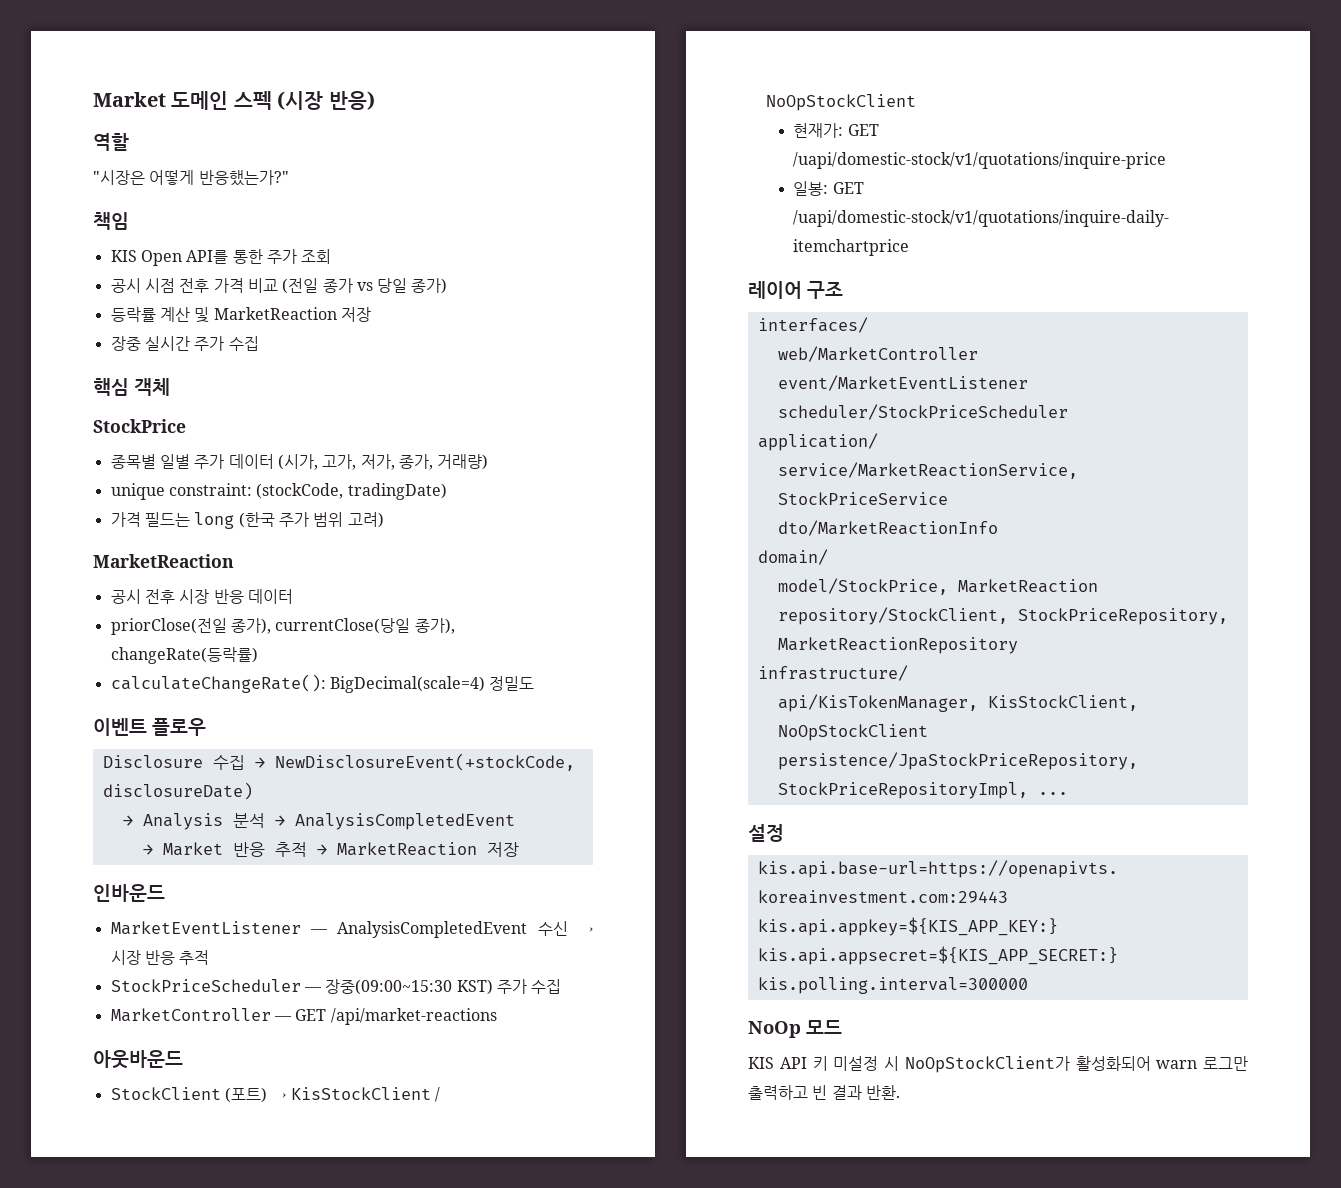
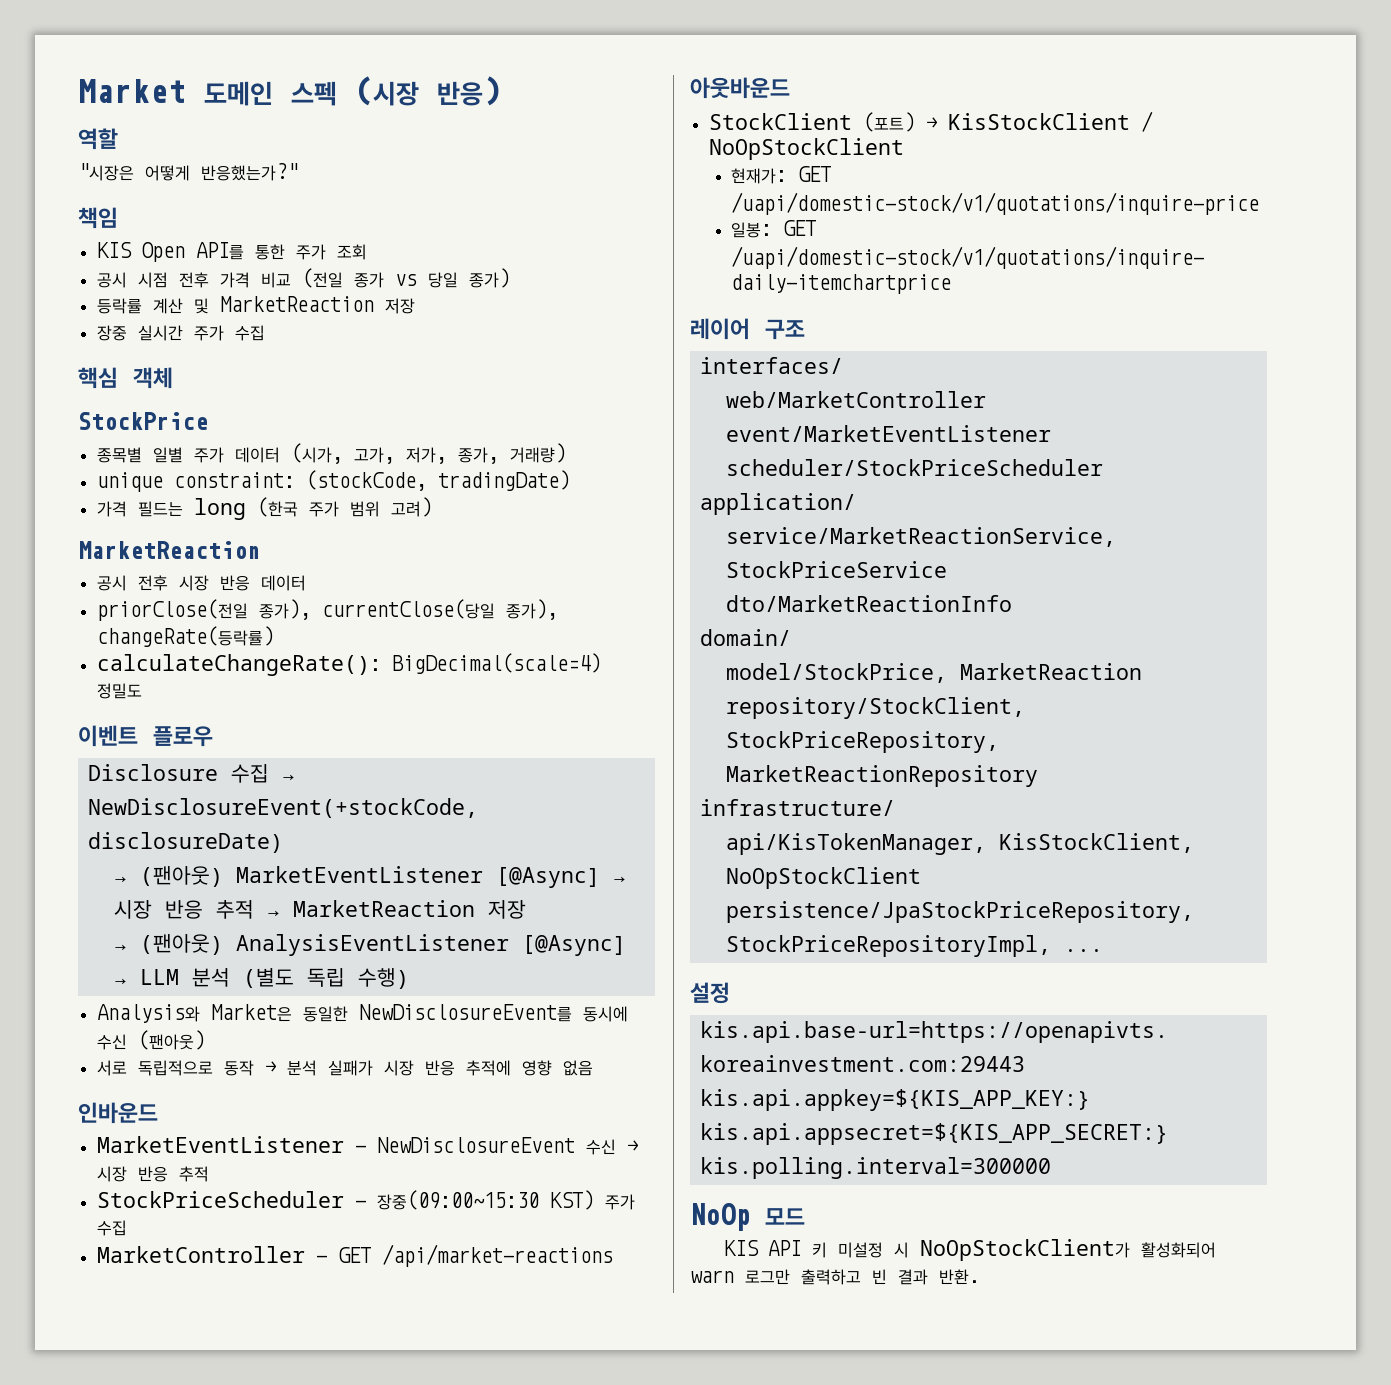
[142,813,515,830] [142,842,223,856] Analysis 분석 → AnalysisCompletedEvent // → Market -> [140,866,627,888] [114,900,153,919] (팬아웃) MarketEventListener [@Async] → 시장
(519, 849) none -> [114,934,627,956] [114,968,410,989] [96,1004,628,1023] [96,1030,205,1050] [96,1060,593,1076] // → (팬아웃) AnalysisEventListener [@Async] → LLM 분석 (별도 독립 수행) // Analysis와 Market은 동일한 NewDisclosureEvent를 동시에 수신 (팬아웃) // 서로 독립적으로 동작 → 분석 실패가 시장 반응 추적에 영향 없음
[337,921,528,938] AnalysisCompletedEvent -> [376,1137,575,1153] NewDisclosureEvent

